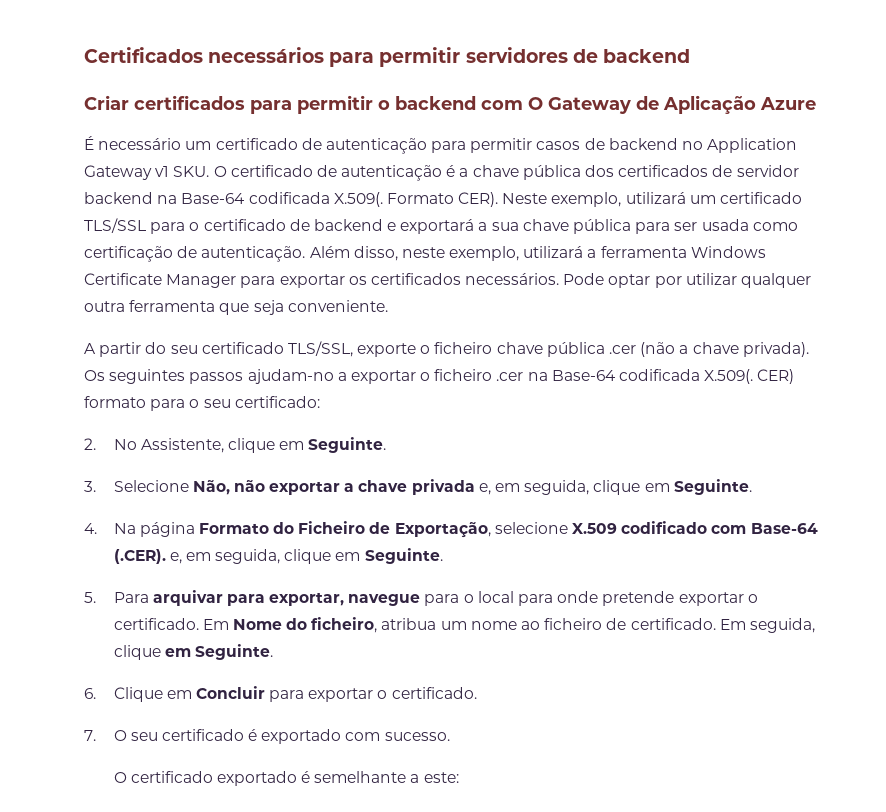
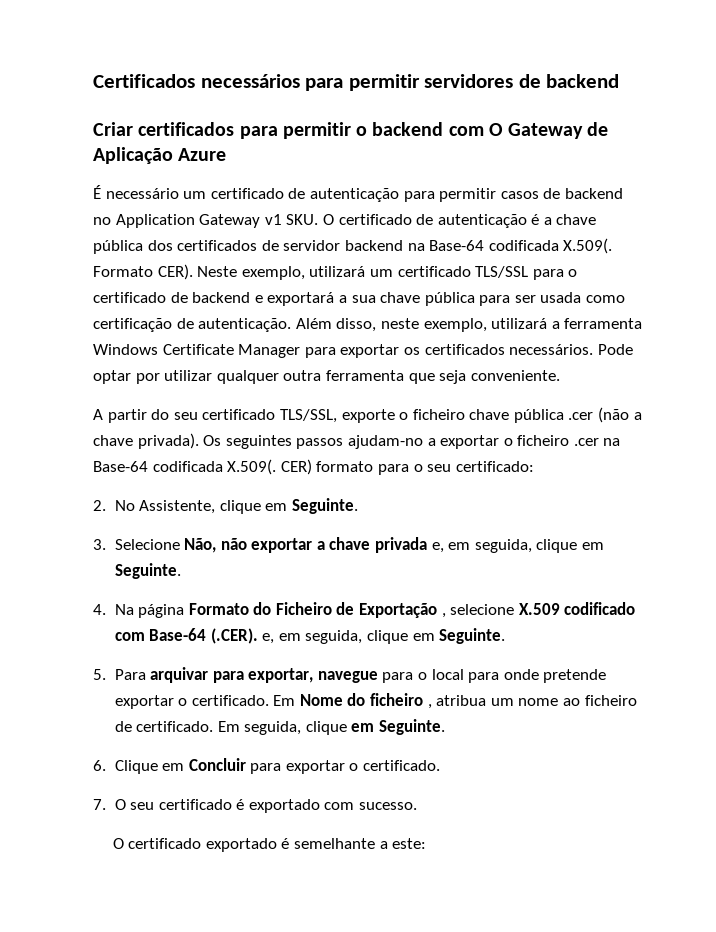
[394,521,491,538] Exportação, -> [359,603,446,618] Exportação ,
[311,617,378,633] ficheiro, -> [370,693,432,709] ficheiro ,

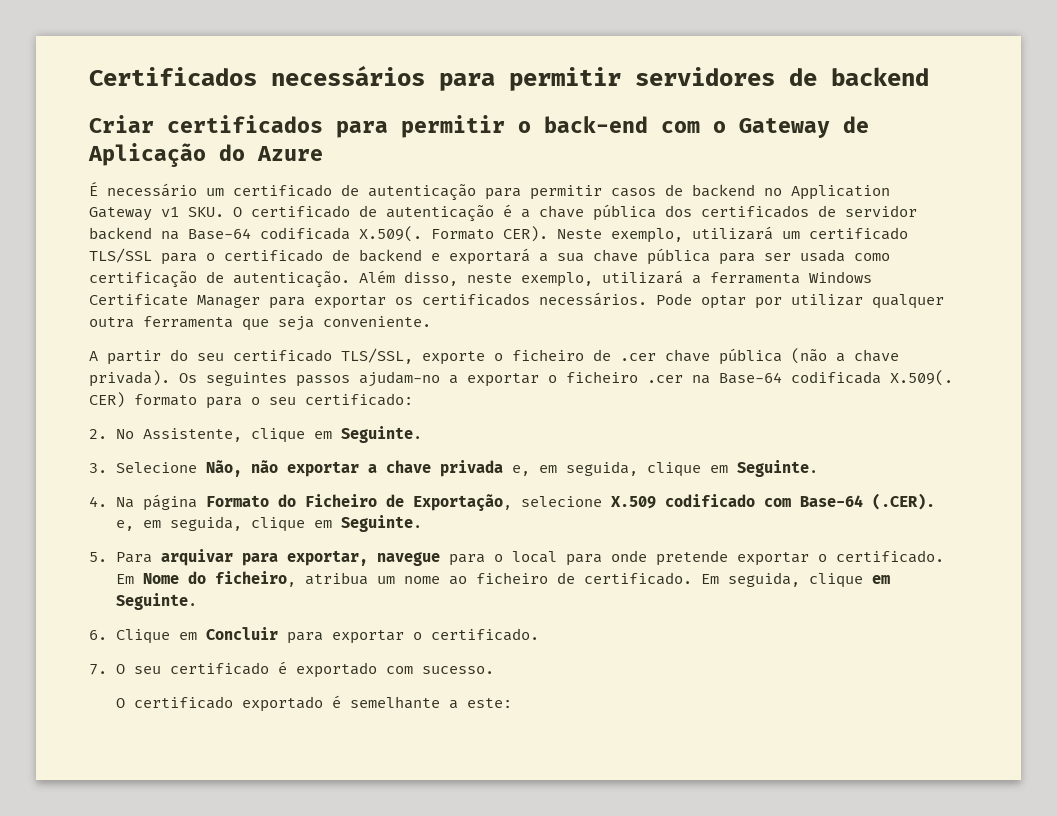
[372,122,503,136] backend com O -> [544,116,726,133] back-end com o
(173, 155) none -> [219,144,245,161] do
[469,409,594,423] chave pública .cer -> [593,348,782,365] de .cer chave pública
[359,603,446,618] Exportação , -> [413,494,513,511] Exportação,
[370,693,432,709] ficheiro , -> [215,571,297,587] ficheiro,

